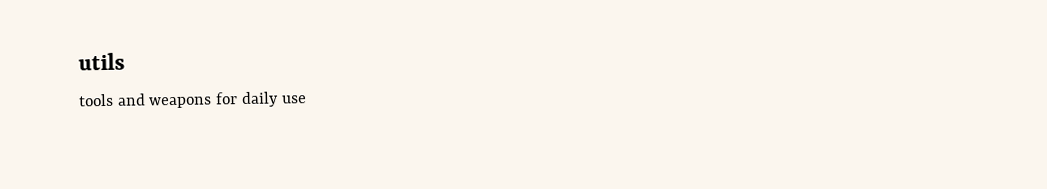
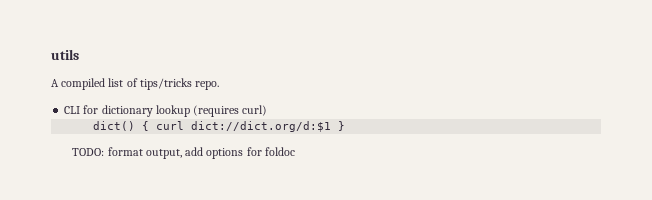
[78,91,307,109] tools and weapons for daily use -> [51,78,220,90] [64,105,268,117] [93,121,346,132] [72,147,295,159] A compiled list of tips/tricks repo. // CLI for dictionary lookup (requires curl) // dict() { curl dict://dict.org/d:$1 } // TODO: format output, add options for foldoc

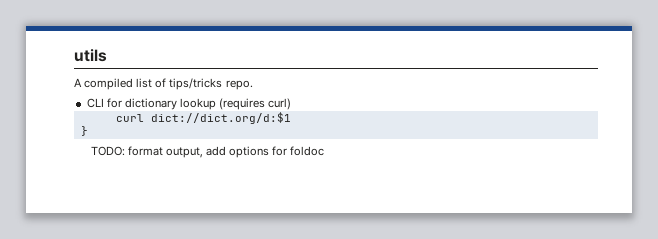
[93,121,150,131] dict() { -> (292, 104) none
(332, 126) none -> (291, 118) //

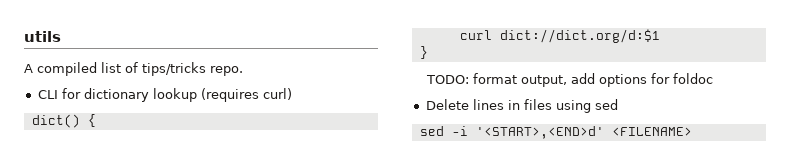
(292, 104) none -> [31,114,96,128] // dict() {
(325, 151) none -> [425,99,618,113] [419,126,692,139] // Delete lines in files using sed // sed -i '<START>,<END>d' <FILENAME>

